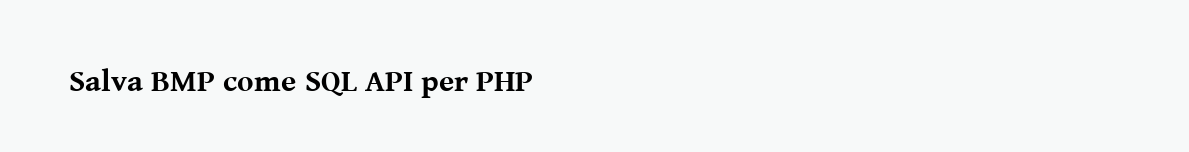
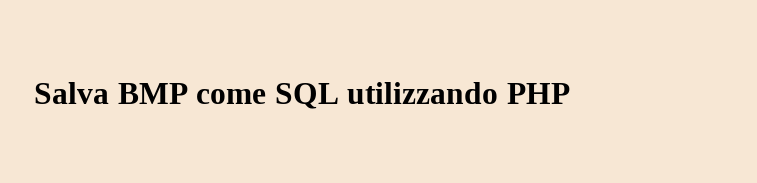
[364,72,469,98] API per -> [347,82,499,104] utilizzando

